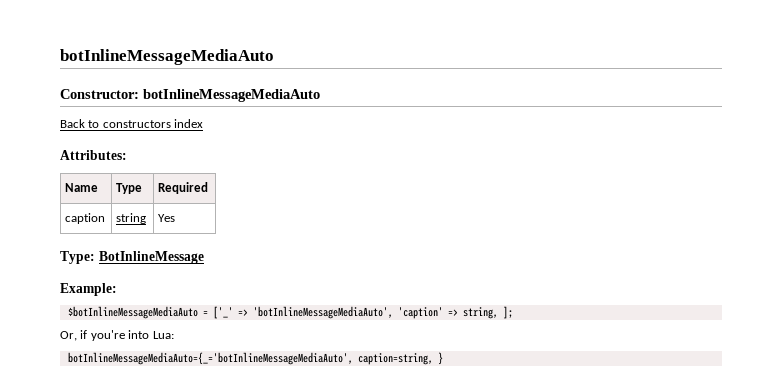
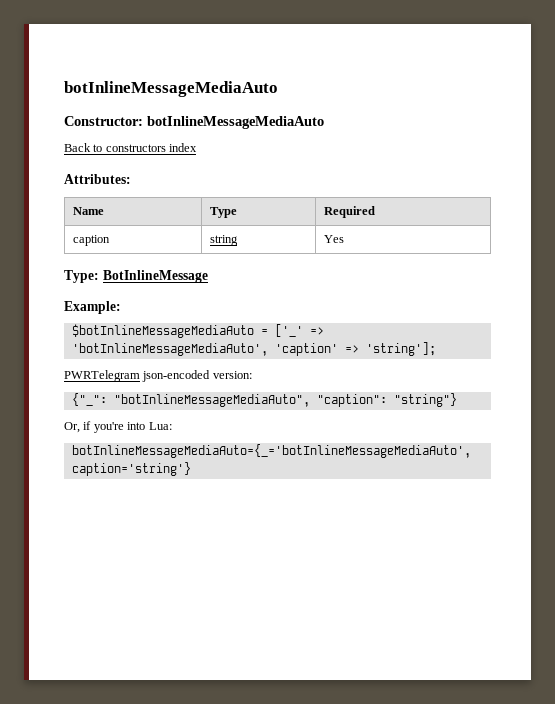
[462,306,513,319] string, ]; -> [365,342,436,356] [64,370,252,382] [71,393,457,407] 'string']; // PWRTelegram json-encoded version: // {"_": "botInlineMessageMediaAuto", "caption": "string"}
[357,352,443,365] caption=string, } -> [71,462,191,476] caption='string'}

